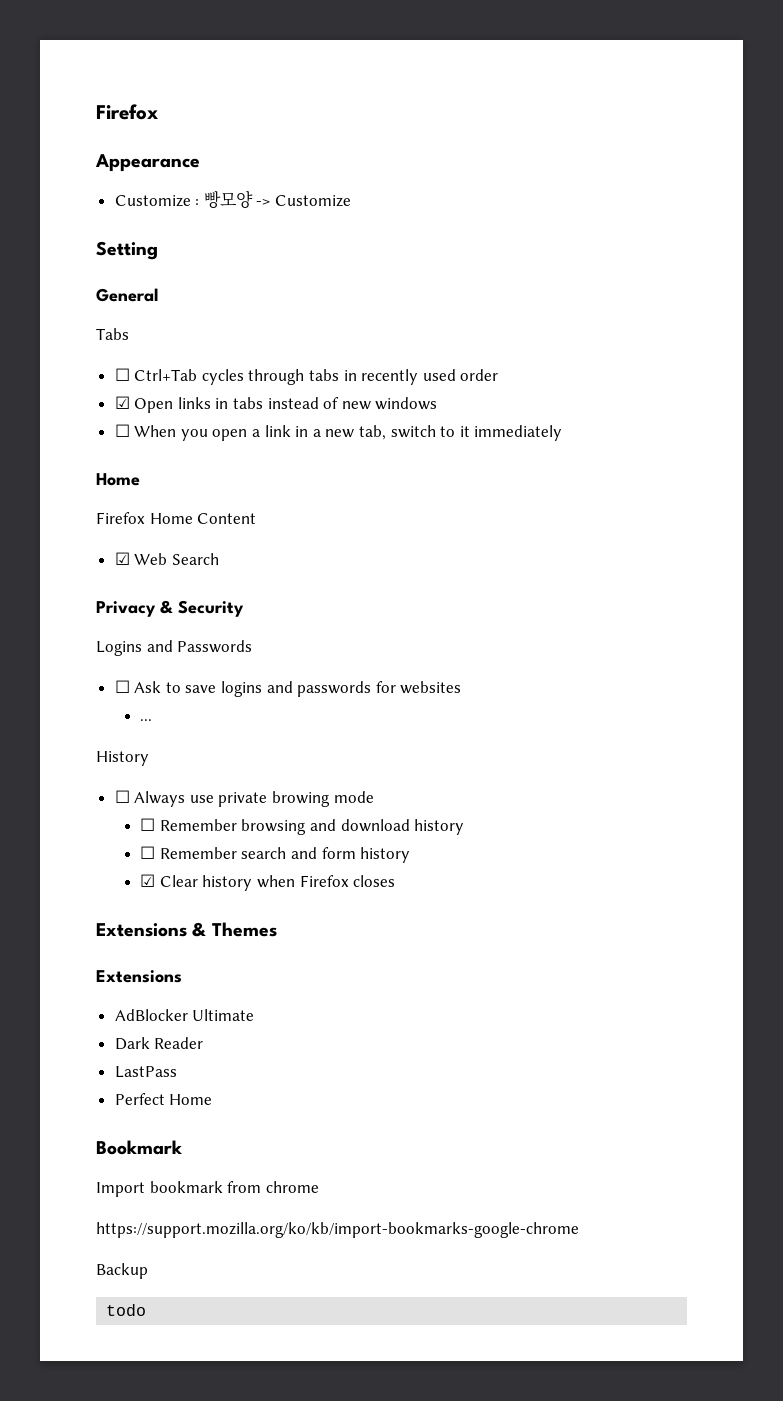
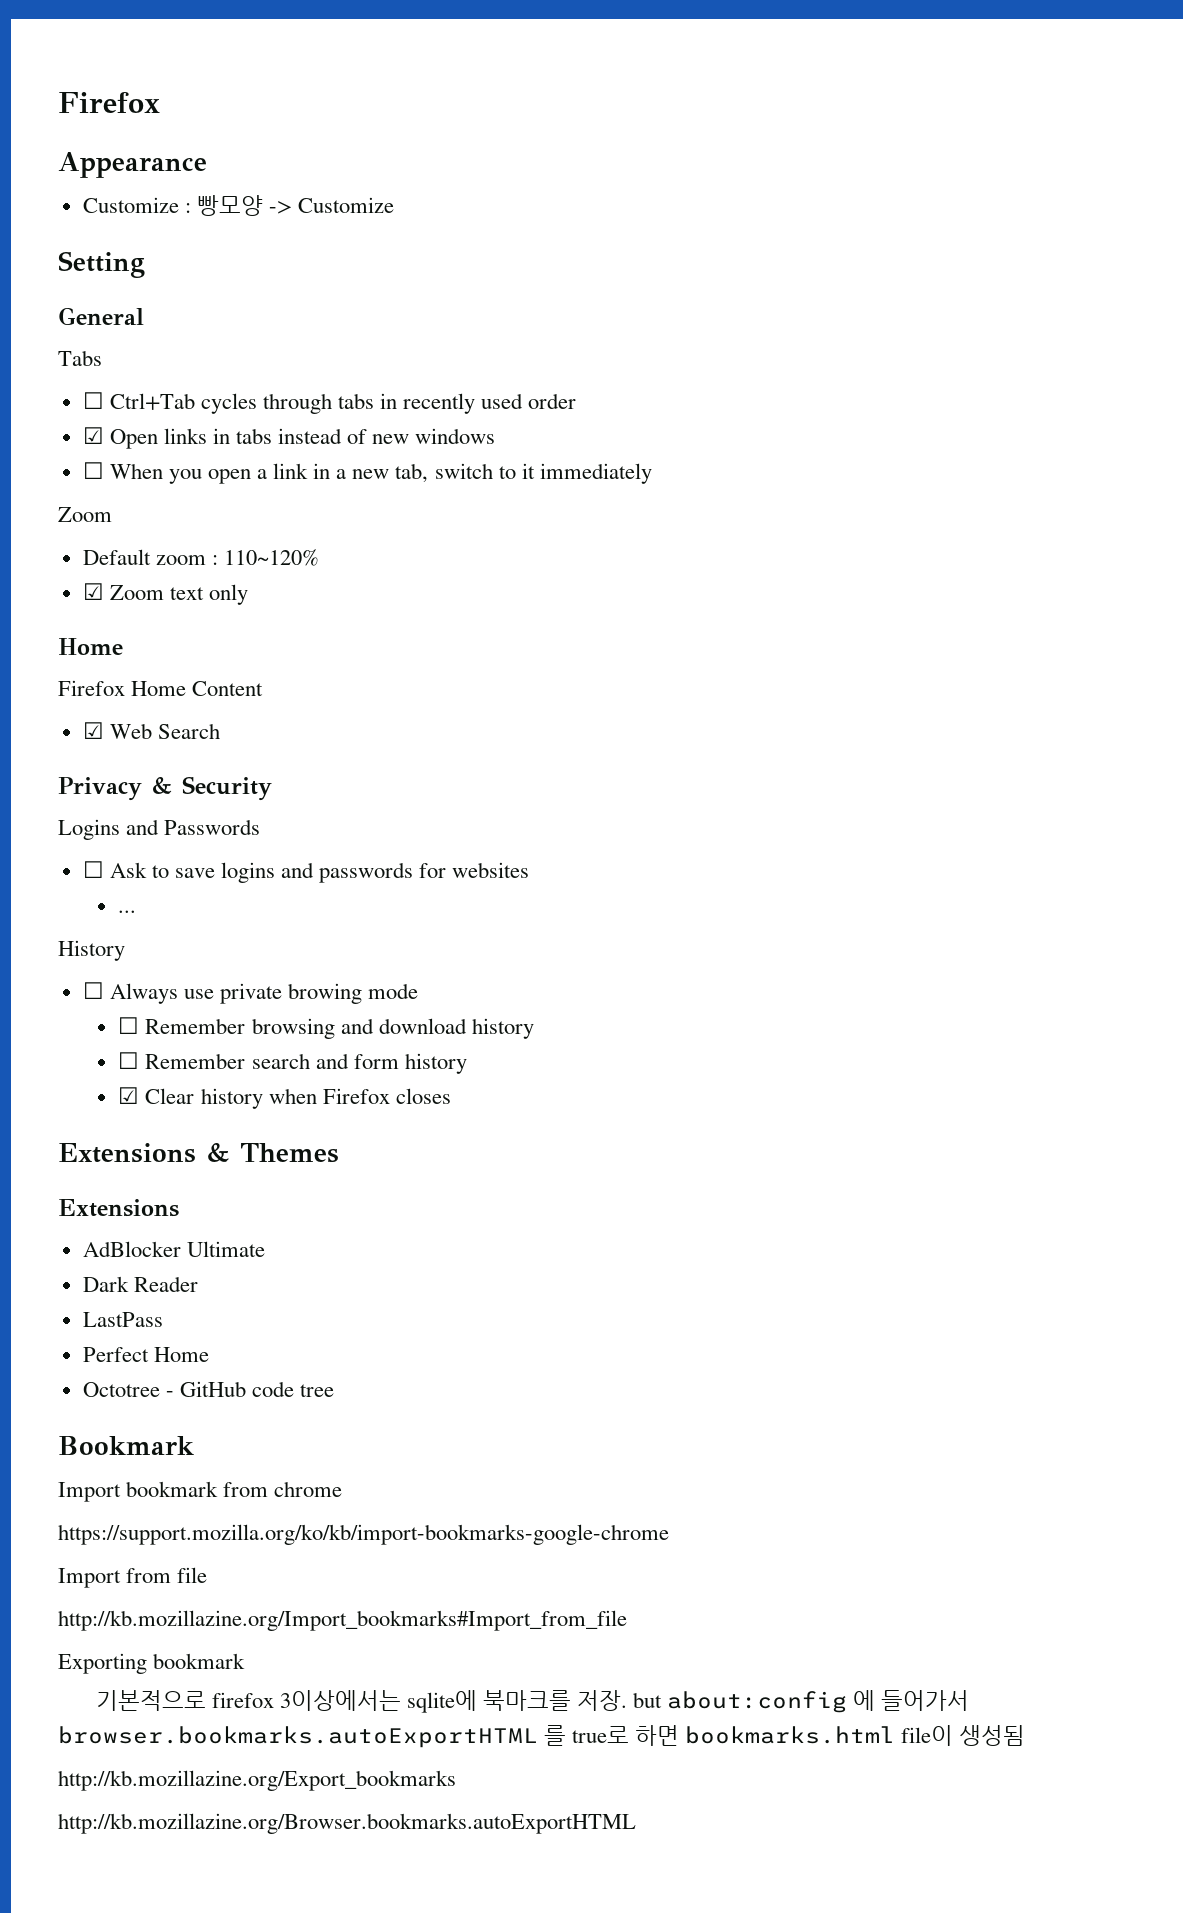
(563, 433) none -> [58,507,112,522] [82,549,319,566] [82,583,248,605] // Zoom // Default zoom : 110~120% // ☑ Zoom text only
(213, 1099) none -> [82,1381,335,1397] // Octotree - GitHub code tree
[96,1263,148,1279] [106,1304,147,1316] Backup // todo -> [58,1567,208,1588] [58,1610,627,1631] [58,1653,246,1674] [95,1690,970,1713] [58,1725,1026,1748] [58,1770,456,1791] [58,1813,636,1834] Import from file // http://kb.mozillazine.org/Import_bookmarks#Import_from_file // Exporting bookmark // 기본적으로 firefox 3이상에서는 sqlite에 북마크를 저장. but about:config 에 들어가서 browser.bookmarks.autoExportHTML 를 true로 하면 bookmarks.html file이 생성됨 // http://kb.mozillazine.org/Export_bookmarks // http://kb.mozillazine.org/Browser.bookmarks.autoExportHTML

